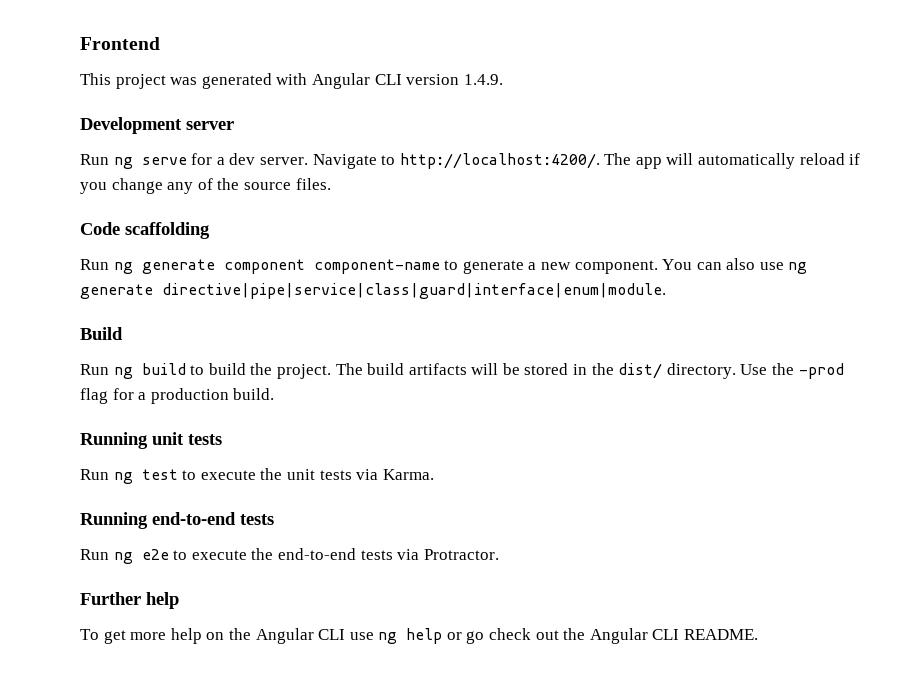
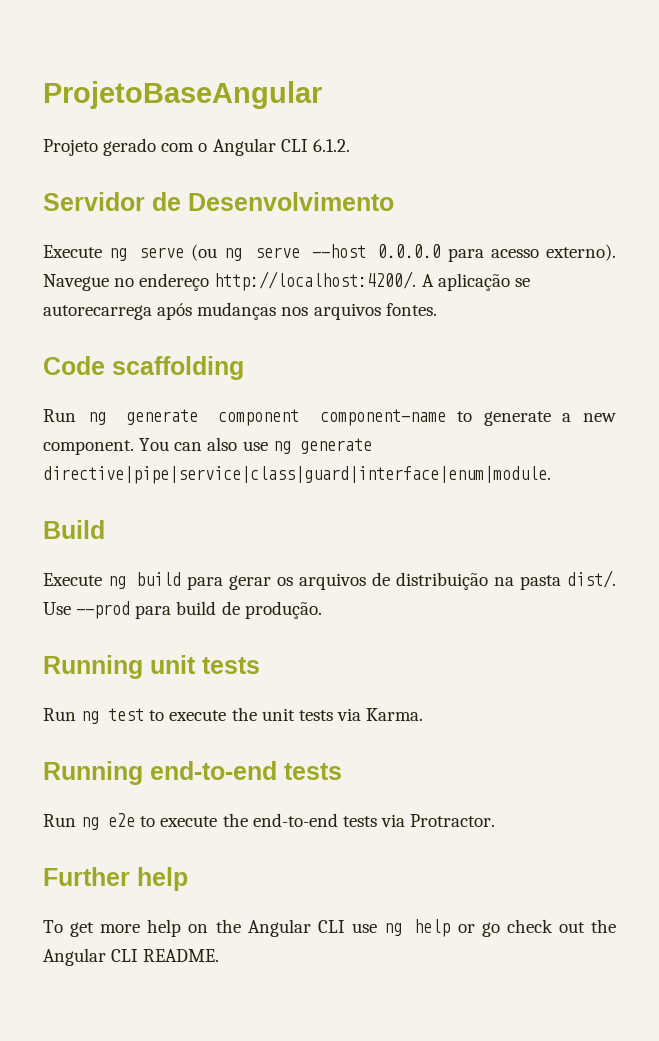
[80,37,160,50] [80,73,503,89] [80,117,234,134] [80,153,861,169] [80,178,331,194] Frontend // This project was generated with Angular CLI version 1.4.9. // Development server // Run ng serve for a dev server. Navigate to http://localhost:4200/. The app will automatically reload if you change any of the source files. -> [43,81,322,109] [43,138,350,156] [43,192,394,211] [43,244,616,262] [43,271,530,291] [43,302,437,320] ProjetoBaseAngular // Projeto gerado com o Angular CLI 6.1.2. // Servidor de Desenvolvimento // Execute ng serve (ou ng serve --host 0.0.0.0 para acesso externo). Navegue no endereço http://localhost:4200/. A aplicação se autorecarrega após mudanças nos arquivos fontes.
[80,364,109,375] Run -> [43,573,102,586] Execute
[190,363,844,379] [80,388,275,404] to build the project. The build artifacts will be stored in the dist/ directory. Use the -prod flag for a production build. -> [187,570,617,590] [43,601,322,619] para gerar os arquivos de distribuição na pasta dist/. Use --prod para build de produção.

